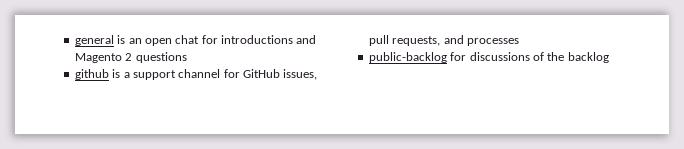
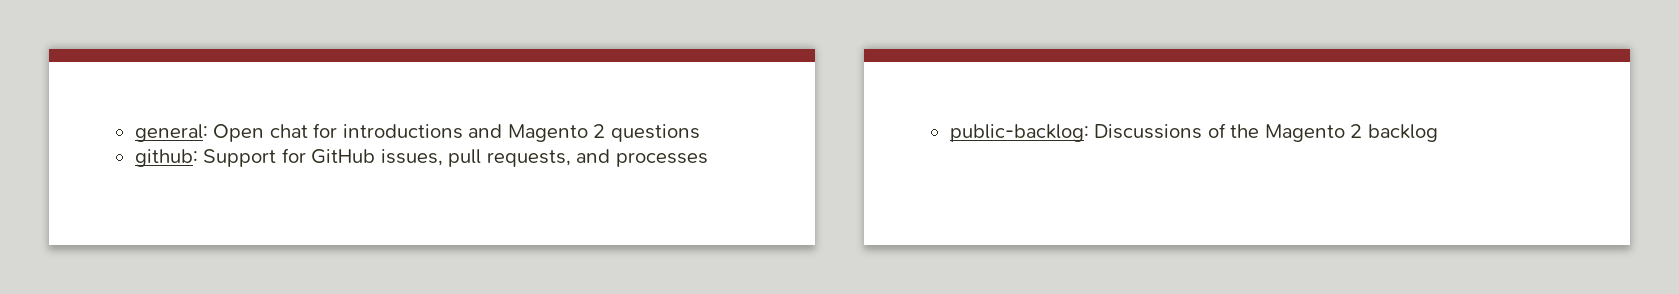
[74,35,172,46] general is an open -> [134,124,265,142] general: Open
[74,69,221,80] github is a support channel -> [134,149,277,167] github: Support
[368,52,565,63] public-backlog for discussions of the -> [949,123,1363,142] public-backlog: Discussions of the Magento 2

